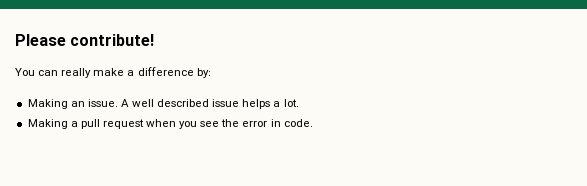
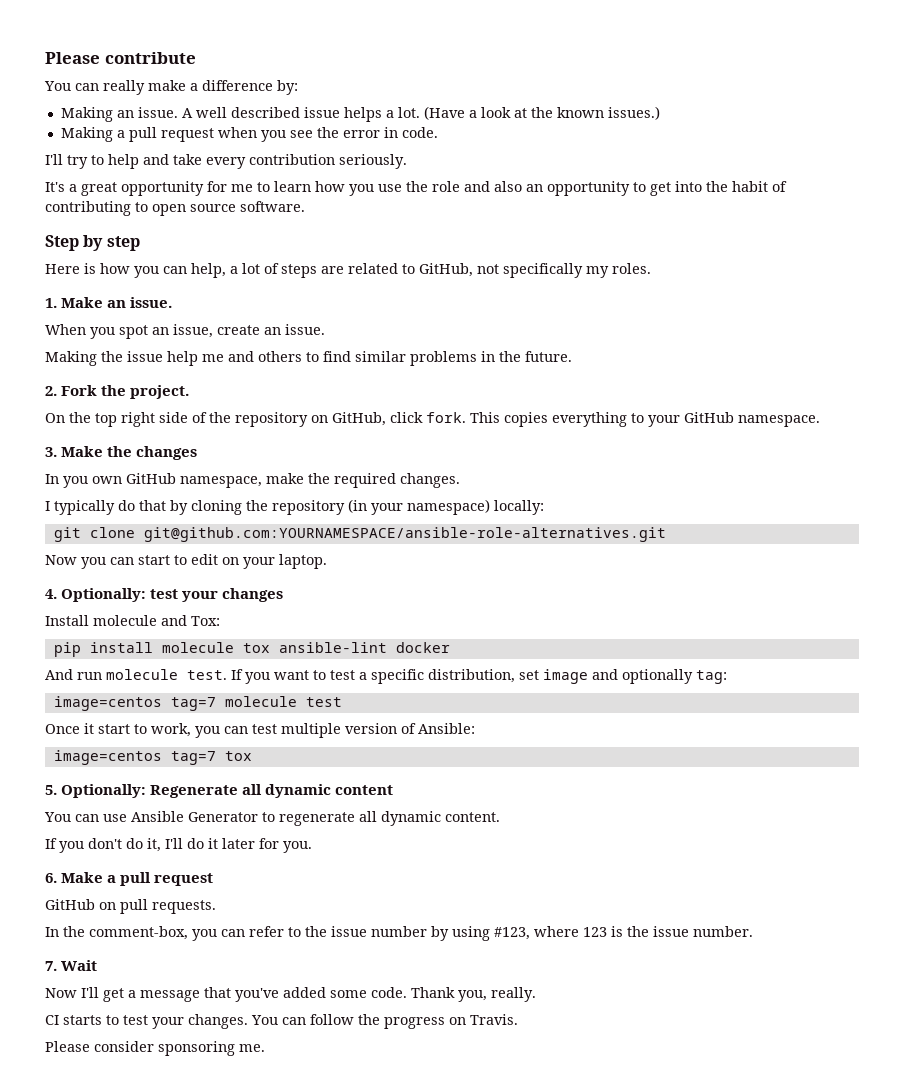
[15,34,155,46] Please contribute! -> [45,52,196,64] Please contribute
(299, 103) none -> [423,106,660,120] (Have a look at the known issues.)
(313, 123) none -> [45,154,407,169] [45,181,787,196] [45,201,305,216] [45,235,140,251] [45,263,651,278] [45,297,173,308] [45,324,325,339] [45,351,572,366] [45,385,190,399] [45,412,820,427] [45,446,198,460] [45,473,460,488] [45,499,544,515] [53,527,666,542] [45,554,327,569] [45,588,284,602] [45,615,220,626] [53,642,450,657] [45,669,727,684] [53,696,342,711] [45,723,475,738] [53,750,252,765] [45,784,394,798] [44,811,500,826] [45,838,312,853] [45,872,214,886] [45,899,216,914] [45,926,753,941] [45,960,98,971] [45,987,536,1002] [45,1014,518,1029] [45,1041,265,1056] // I'll try to help and take every contribution seriously. // It's a great opportunity for me to learn how you use the role and also an opportunity to get into the habit of contributing to open source software. // Step by step // Here is how you can help, a lot of steps are related to GitHub, not specifically my roles. // 1. Make an issue. // When you spot an issue, create an issue. // Making the issue help me and others to find similar problems in the future. // 2. Fork the project. // On the top right side of the repository on GitHub, click fork. This copies everything to your GitHub namespace. // 3. Make the changes // In you own GitHub namespace, make the required changes. // I typically do that by cloning the repository (in your namespace) locally: // git clone git@github.com:YOURNAMESPACE/ansible-role-alternatives.git // Now you can start to edit on your laptop. // 4. Optionally: test your changes // Install molecule and Tox: // pip install molecule tox ansible-lint docker // And run molecule test. If you want to test a specific distribution, set image and optionally tag: // image=centos tag=7 molecule test // Once it start to work, you can test multiple version of Ansible: // image=centos tag=7 tox // 5. Optionally: Regenerate all dynamic content // You can use Ansible Generator to regenerate all dynamic content. // If you don't do it, I'll do it later for you. // 6. Make a pull request // GitHub on pull requests. // In the comment-box, you can refer to the issue number by using #123, where 123 is the issue number. // 7. Wait // Now I'll get a message that you've added some code. Thank you, really. // CI starts to test your changes. You can follow the progress on Travis. // Please consider sponsoring me.

